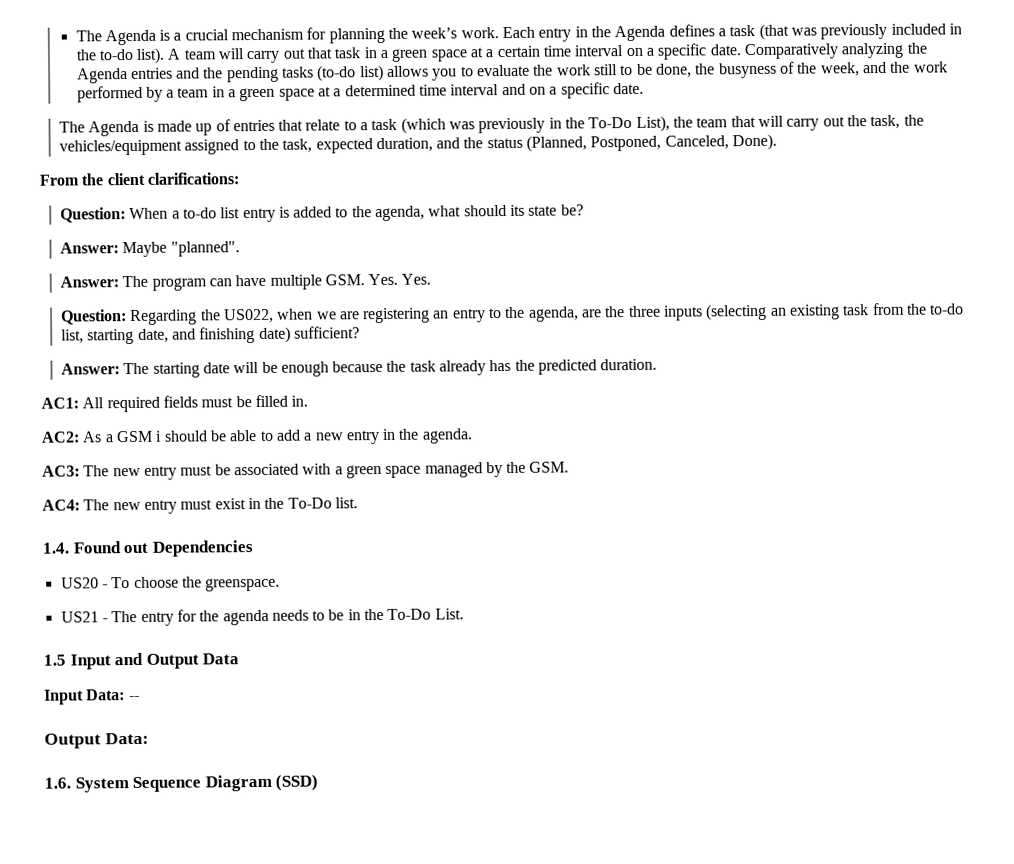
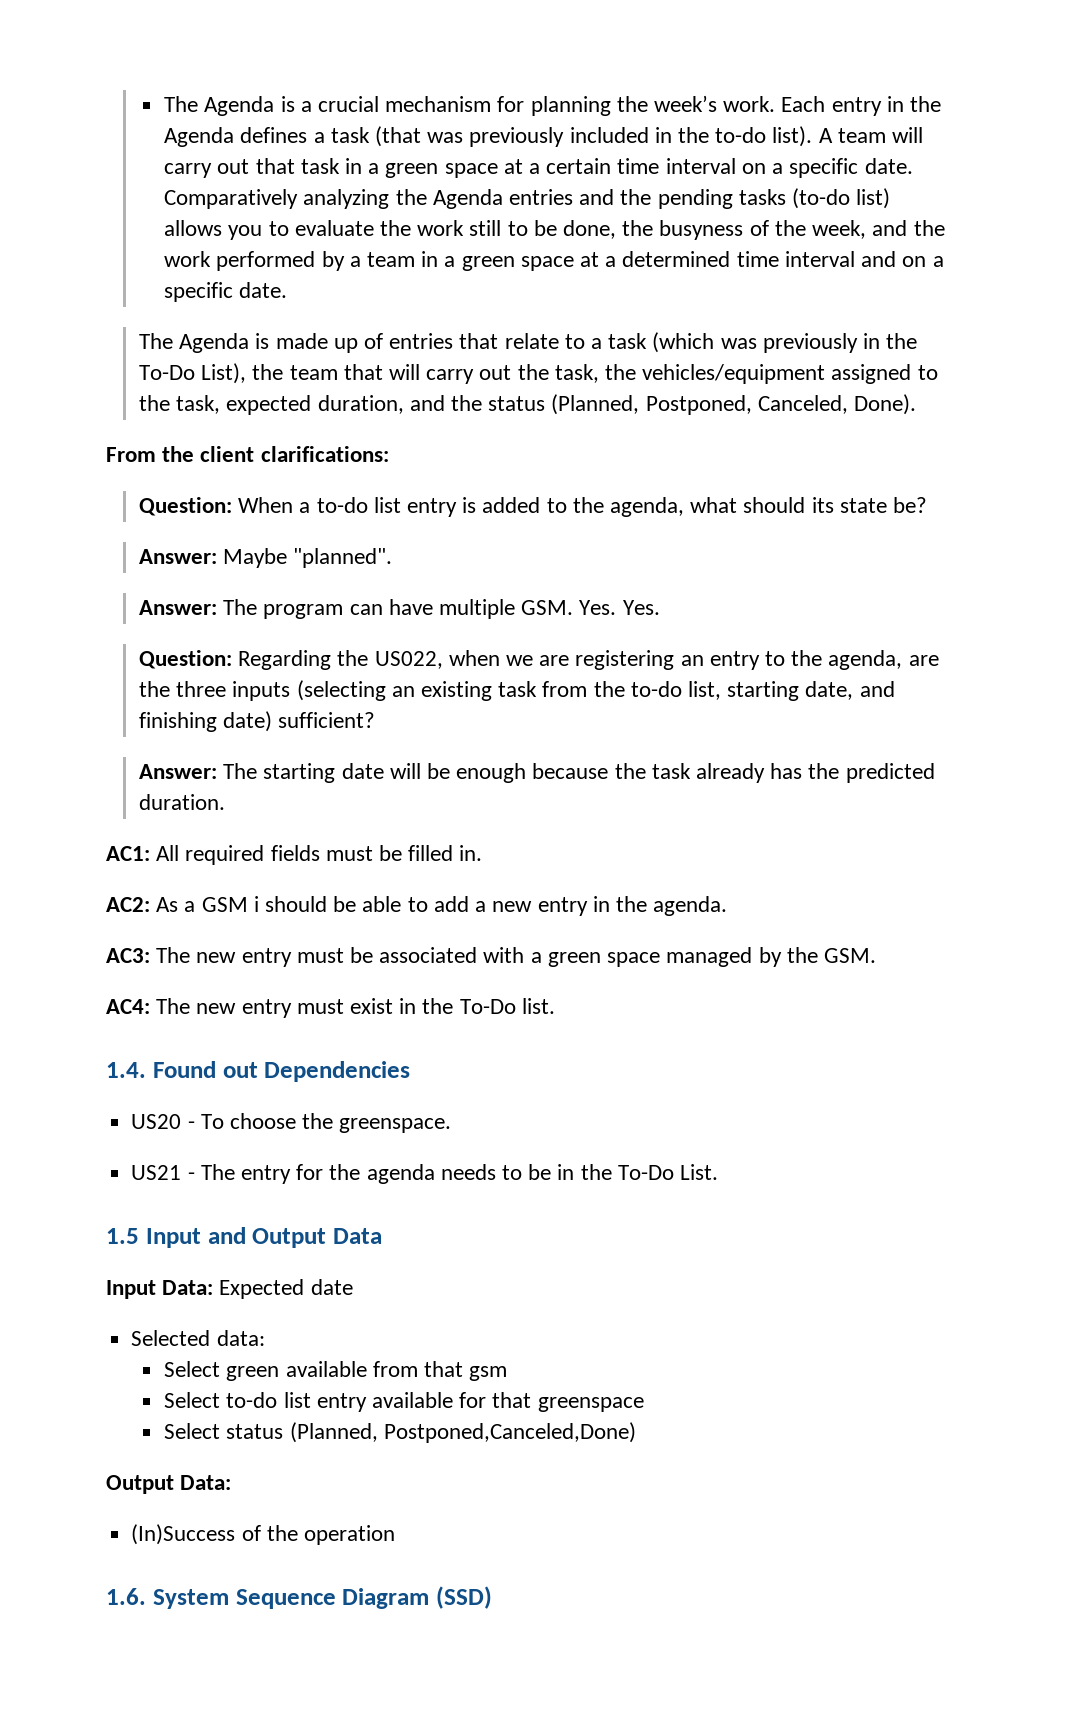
[128,695,140,701] [44,732,149,749] -- // Output Data: -> [219,1279,353,1299] [131,1330,265,1346] [164,1361,508,1381] [164,1392,644,1412] [164,1422,636,1443] [106,1475,232,1494] [131,1524,395,1545] Expected date // Selected data: // Select green available from that gsm // Select to-do list entry available for that greenspace // Select status (Planned, Postponed,Canceled,Done) // Output Data: // (In)Success of the operation

